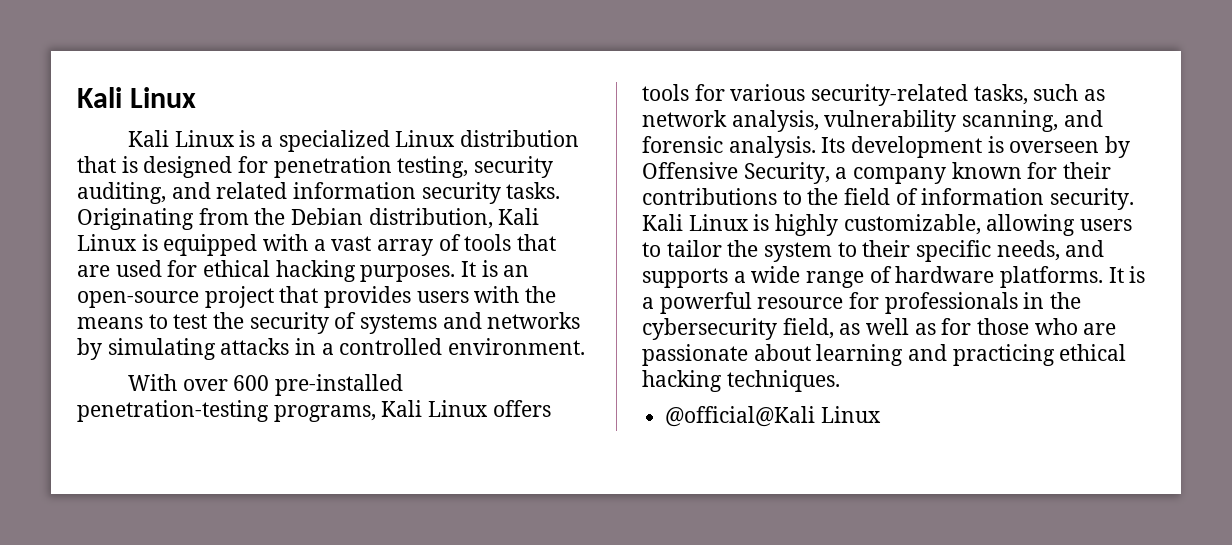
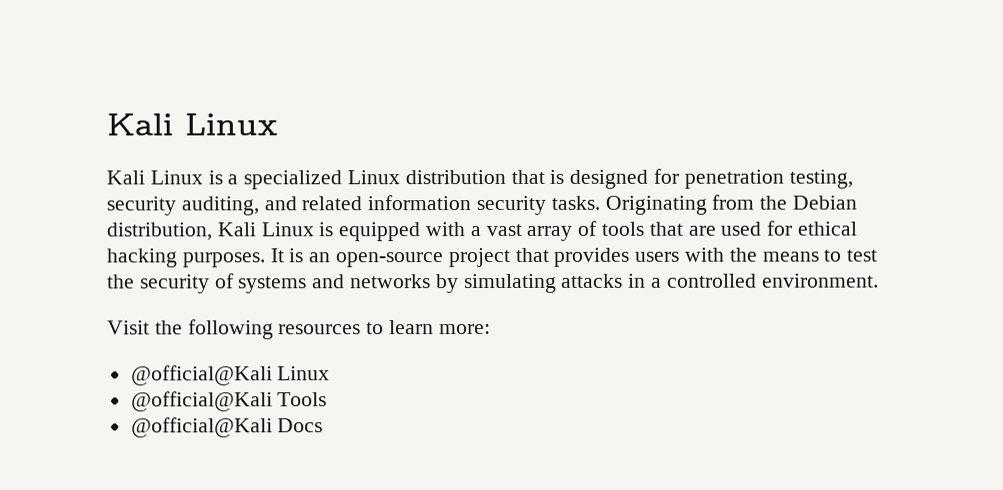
[128,374,404,396] [77,400,551,422] [642,84,1106,106] [642,110,1103,132] [642,136,1131,158] [642,162,1112,184] [642,188,1135,210] [642,214,1133,236] [642,240,1105,262] [642,266,1146,288] [642,292,1082,314] [642,318,1117,340] [642,344,1127,366] [642,370,840,392] [665,406,881,427] With over 600 pre-installed penetration-testing programs, Kali Linux offers tools for various security-related tasks, such as network analysis, vulnerability scanning, and forensic analysis. Its development is overseen by Offensive Security, a company known for their contributions to the field of information security. Kali Linux is highly customizable, allowing users to tailor the system to their specific needs, and supports a wide range of hardware platforms. It is a powerful resource for professionals in the cybersecurity field, as well as for those who are passionate about learning and practicing ethical hacking techniques. // @official@Kali Linux -> [107,319,491,340] [130,365,331,386] [130,391,328,412] [130,417,324,438] Visit the following resources to learn more: // @official@Kali Linux // @official@Kali Tools // @official@Kali Docs

